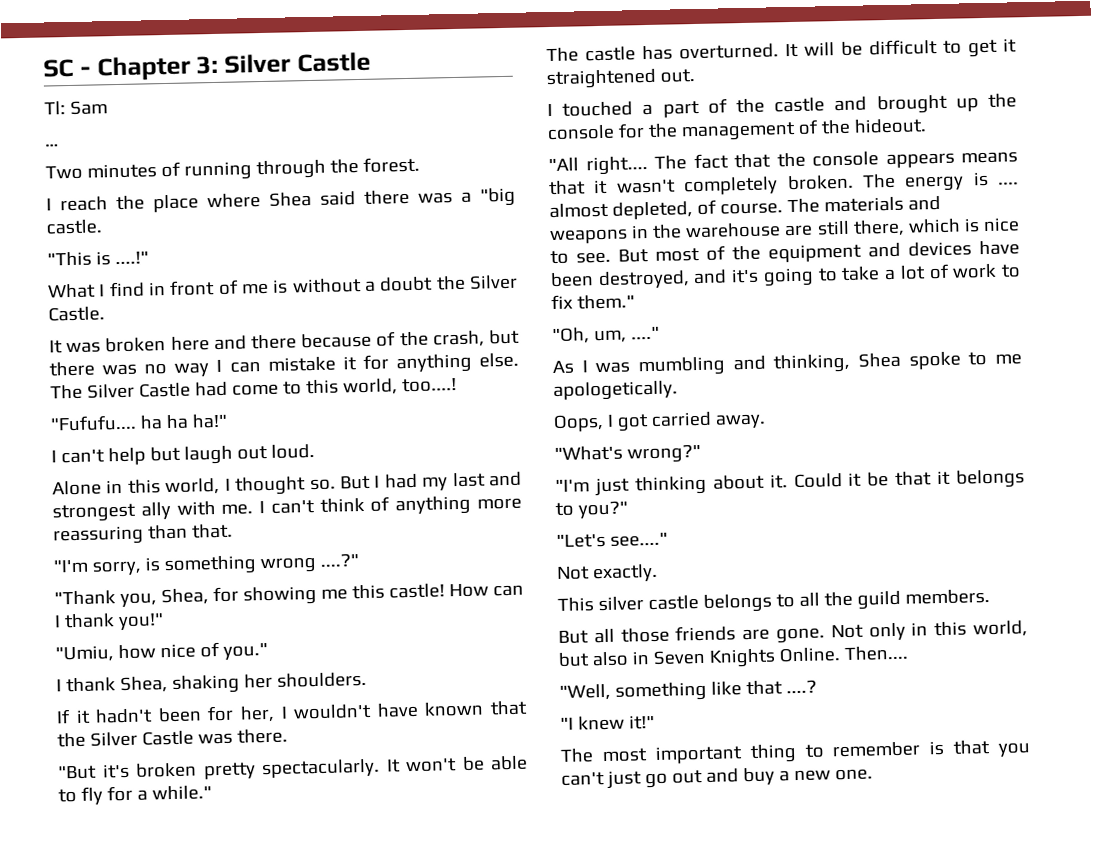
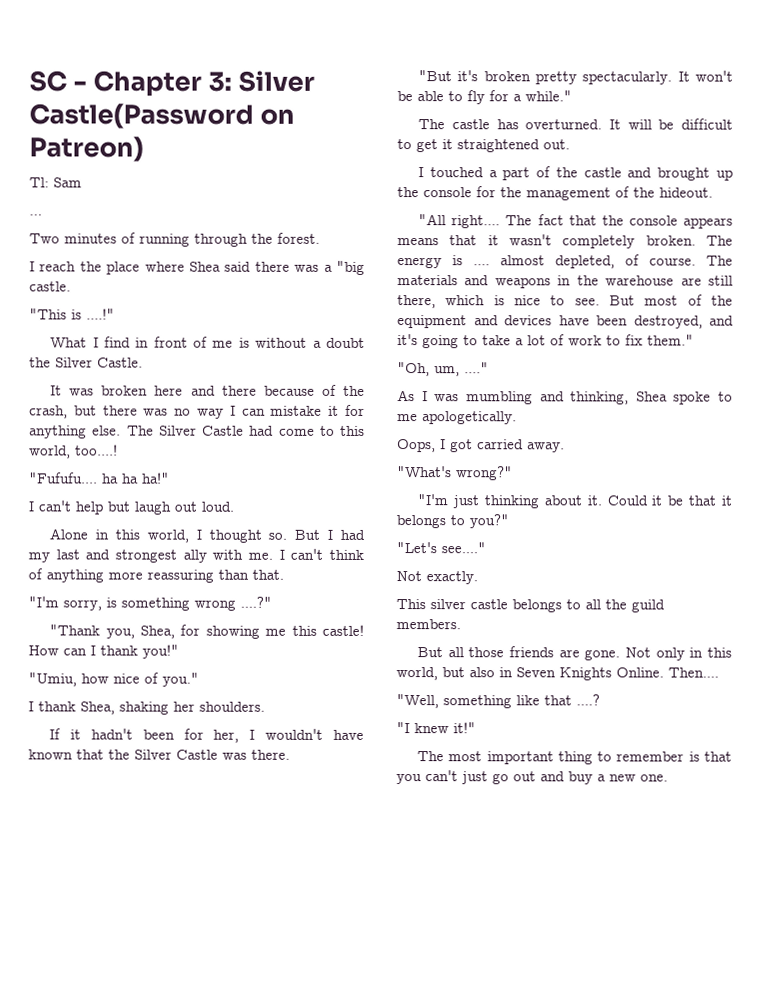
[296,51,371,73] Castle -> [29,103,295,129] [29,136,144,162] Castle(Password on Patreon)

